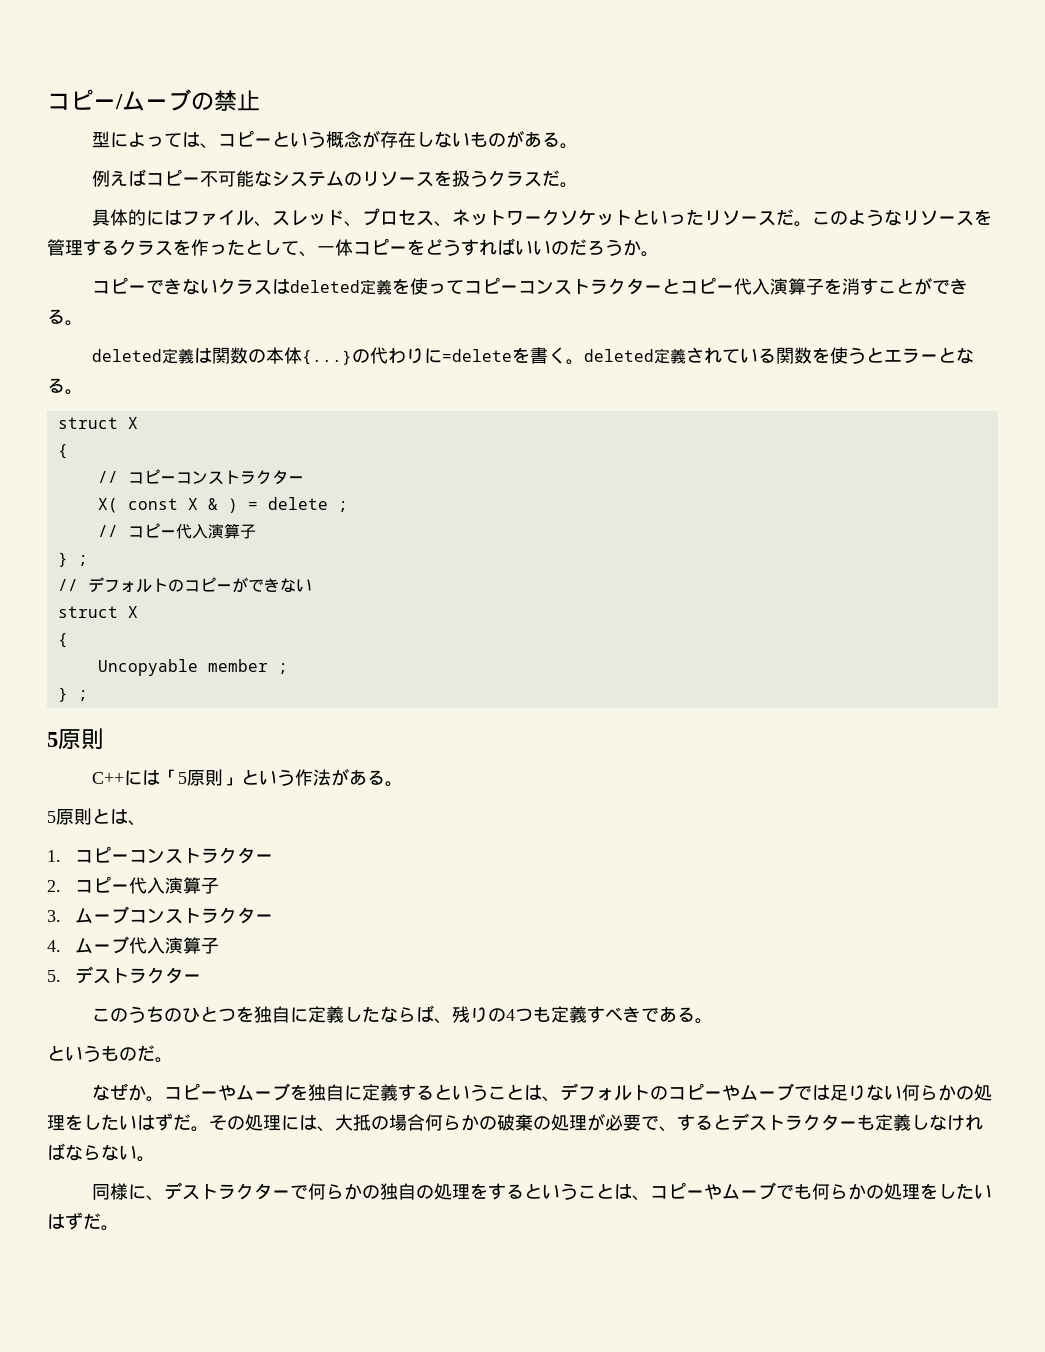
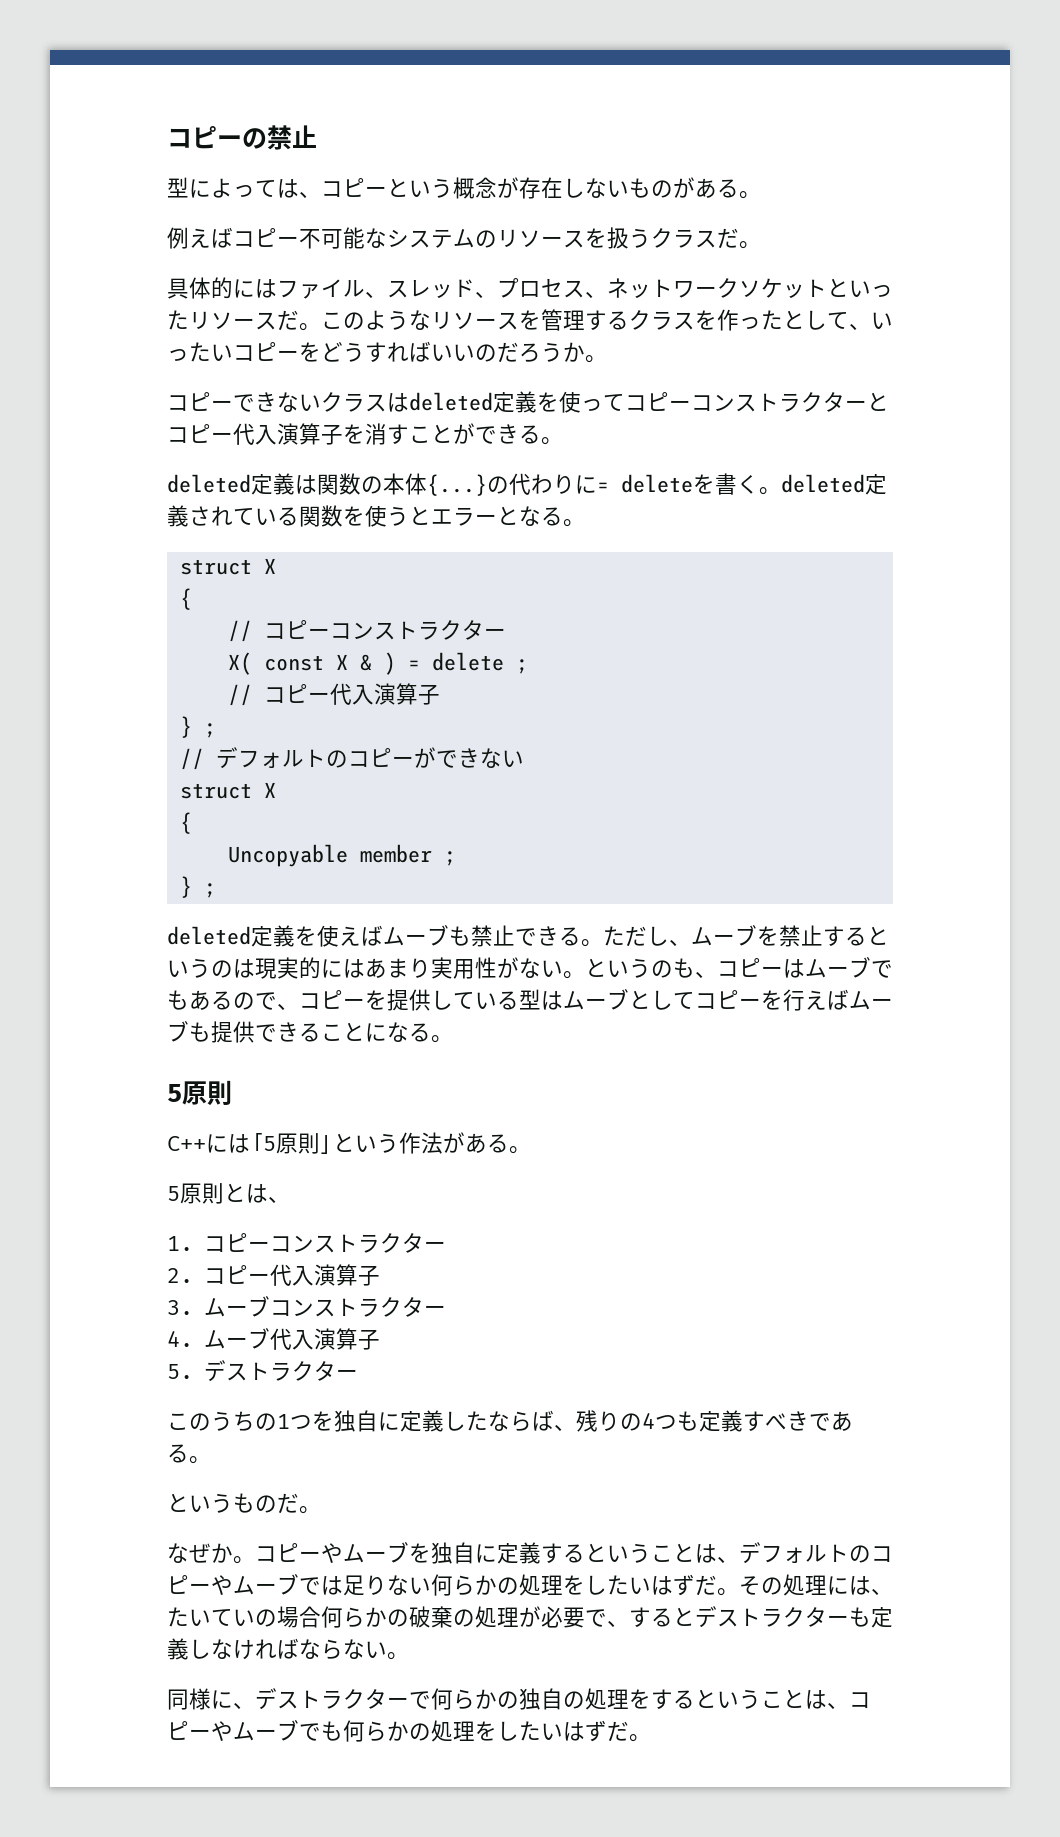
[47,89,191,111] コピー/ムーブ -> [167,126,242,149] コピー
[317,239,353,256] 一体 -> [871,312,893,329] [167,342,233,362] いったい
[442,349,513,362] =delete -> [597,474,693,493] = delete
(88, 695) none -> [167,925,889,947] [167,957,893,979] [167,989,893,1011] [167,1021,453,1043] // deleted定義を使えばムーブも禁止できる。ただし、ムーブを禁止するというのは現実的にはあまり実用性がない。というのも、コピーはムーブでもあるので、コピーを提供している型はムーブとしてコピーを行えばムーブも提供できることになる。
[182,1006,219,1023] ひと -> [277,1414,290,1429] 1
[335,1114,371,1131] 大抵 -> [167,1607,255,1627] たいてい

